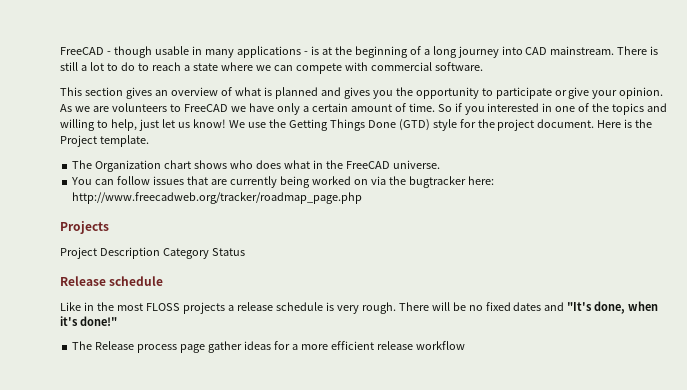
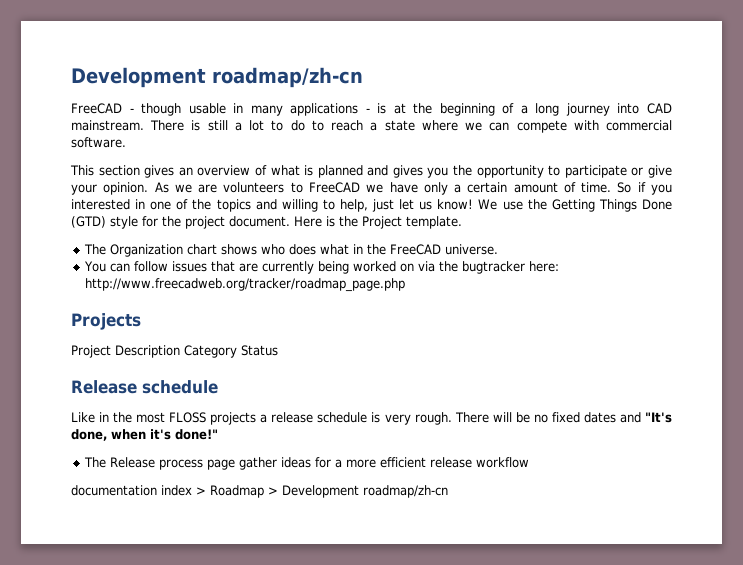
(60, 51) none -> [71,67,363,88] Development roadmap/zh-cn //
(465, 345) none -> [71,485,448,498] // documentation index > Roadmap > Development roadmap/zh-cn

